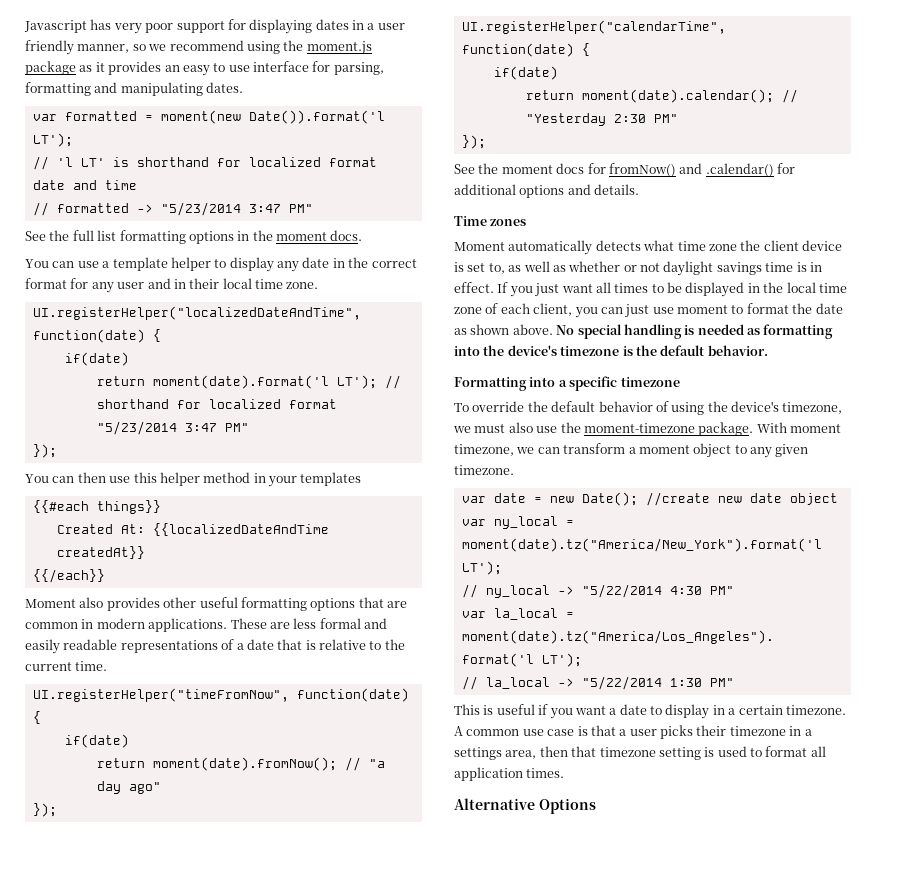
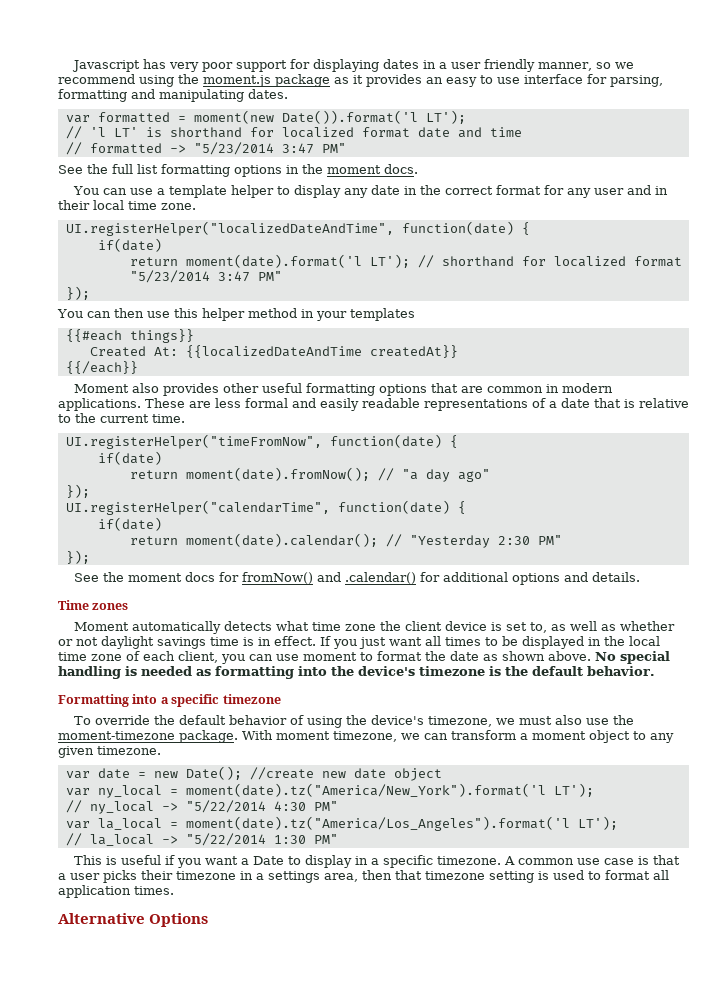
[625,304,650,318] just -> (273, 657) none
[619,704,647,715] date -> [253,856,285,865] Date
[738,705,783,715] certain -> [383,855,434,868] specific

